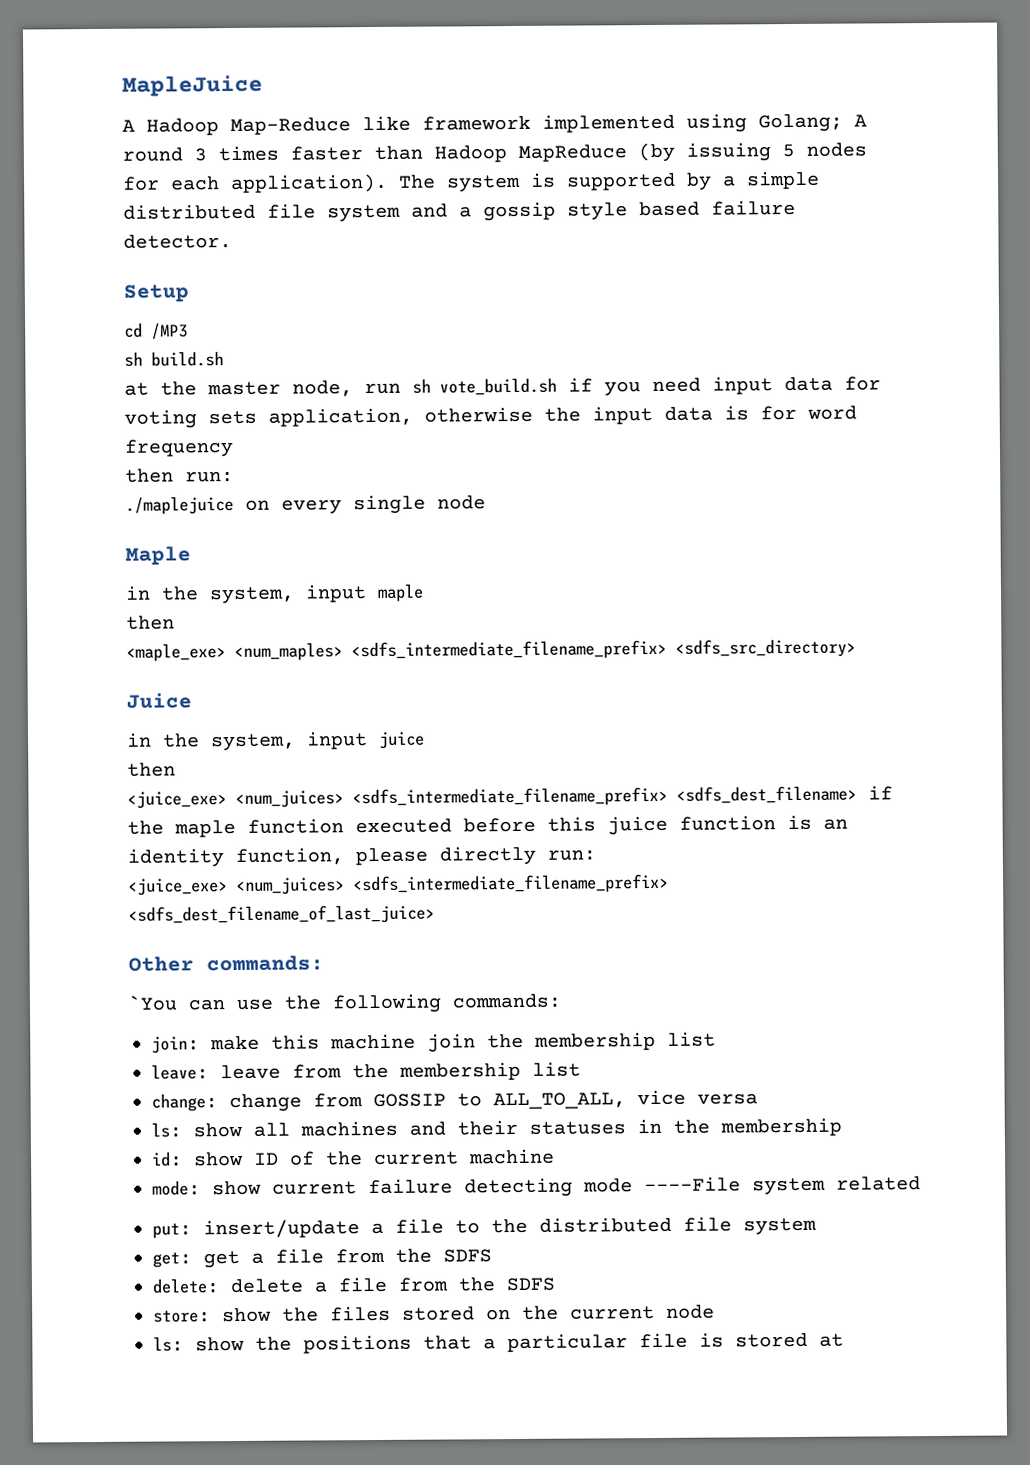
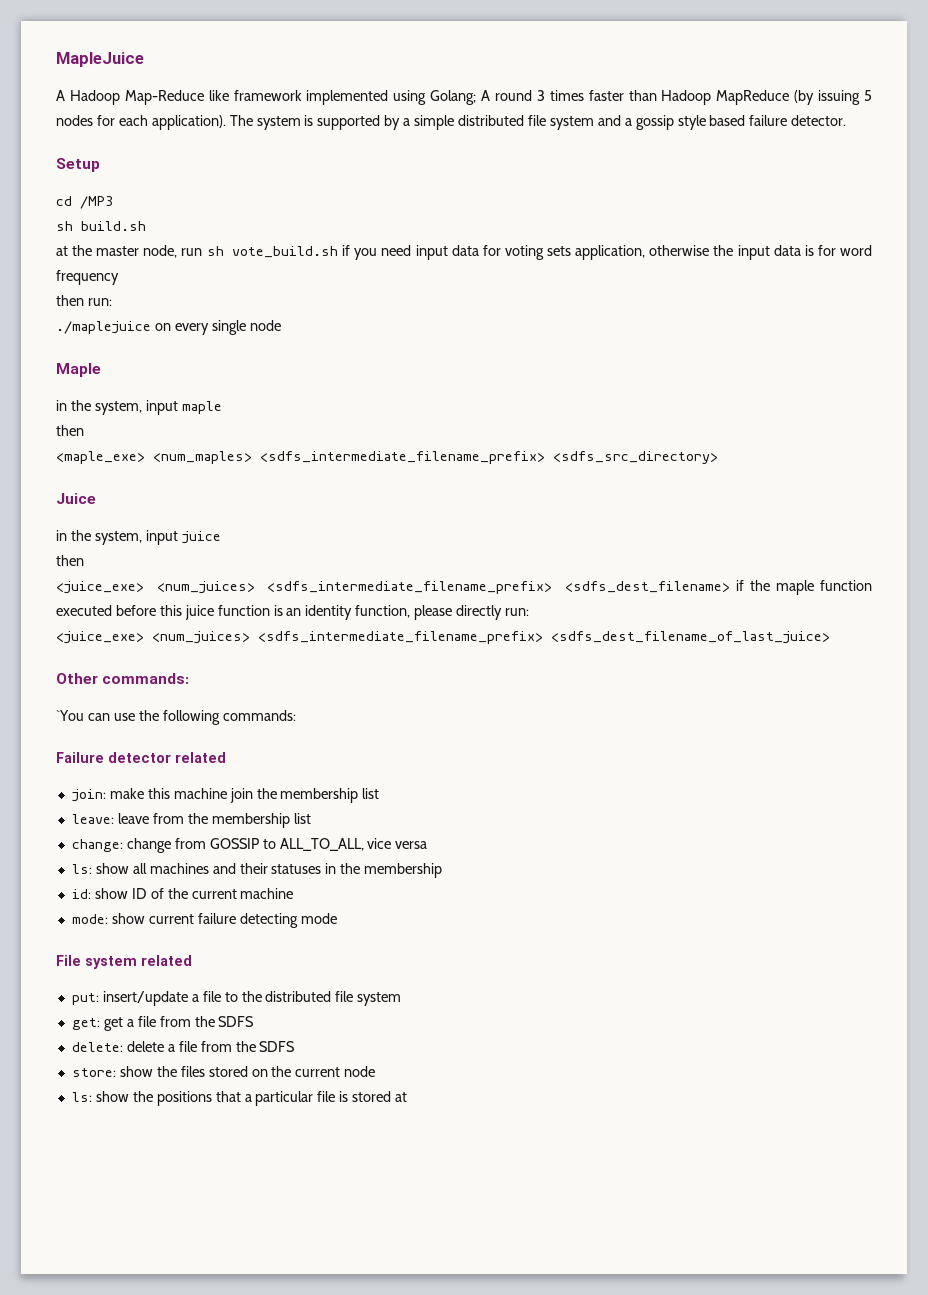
(561, 1001) none -> [56,752,226,763] // Failure detector related
[644,1176,741,1193] ----File -> [56,955,81,966] // File

